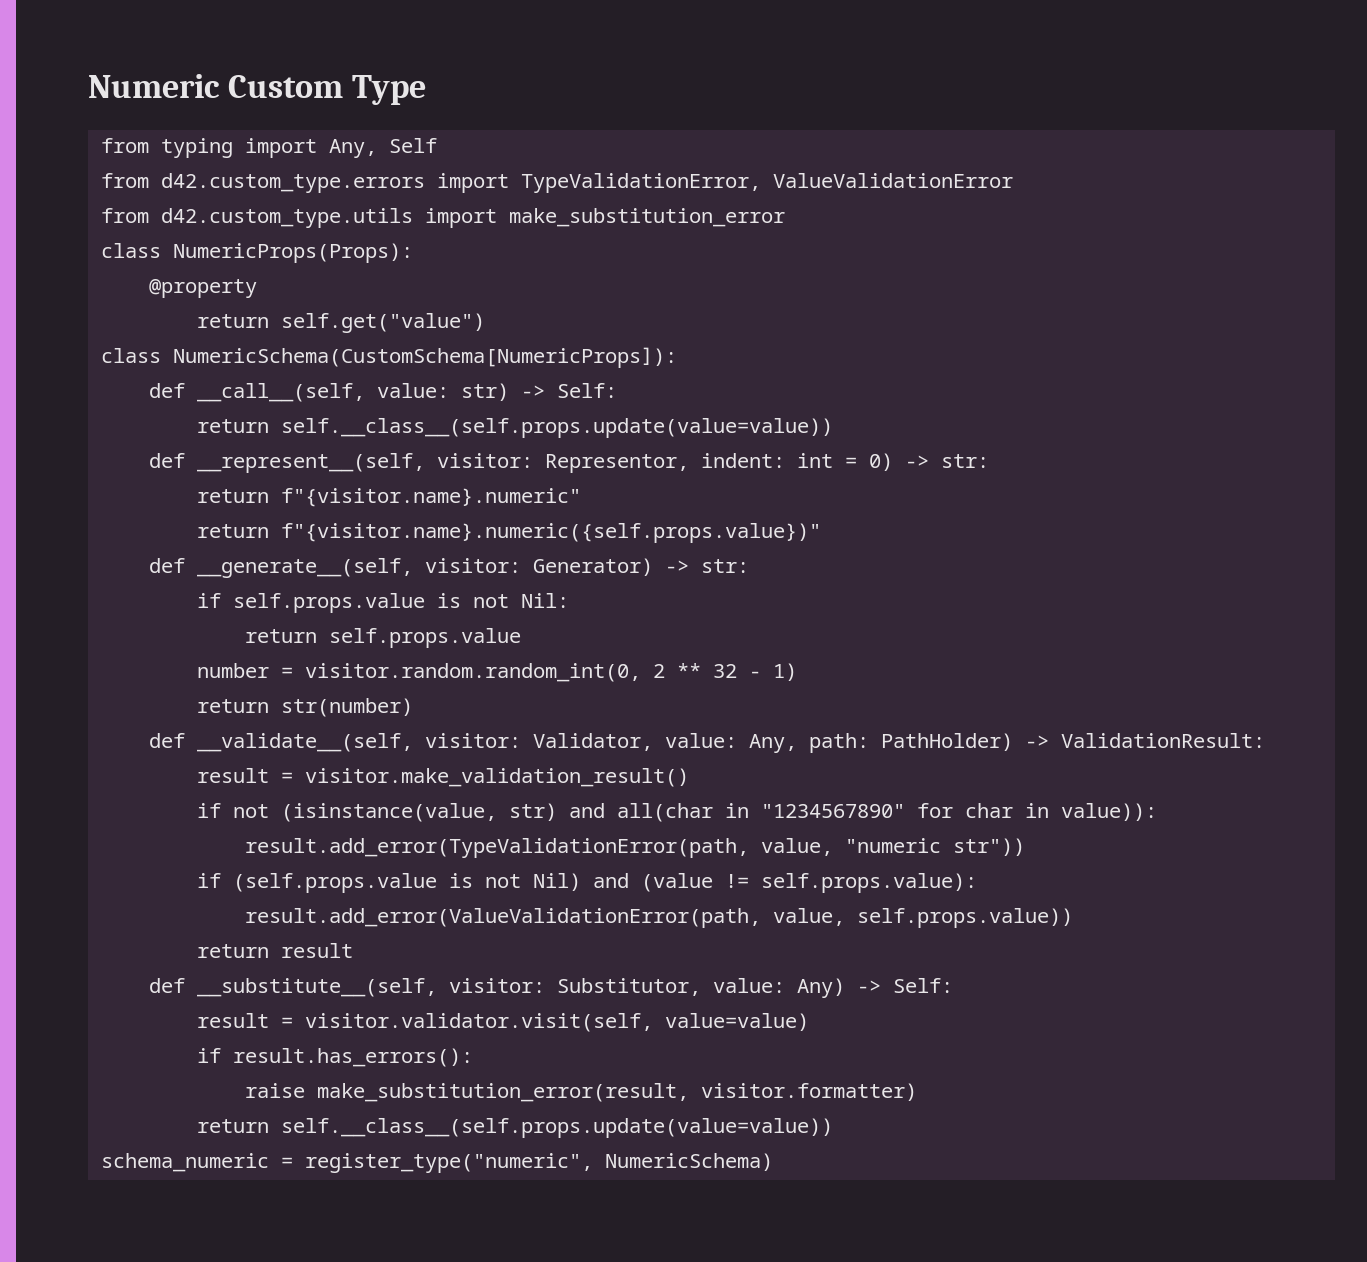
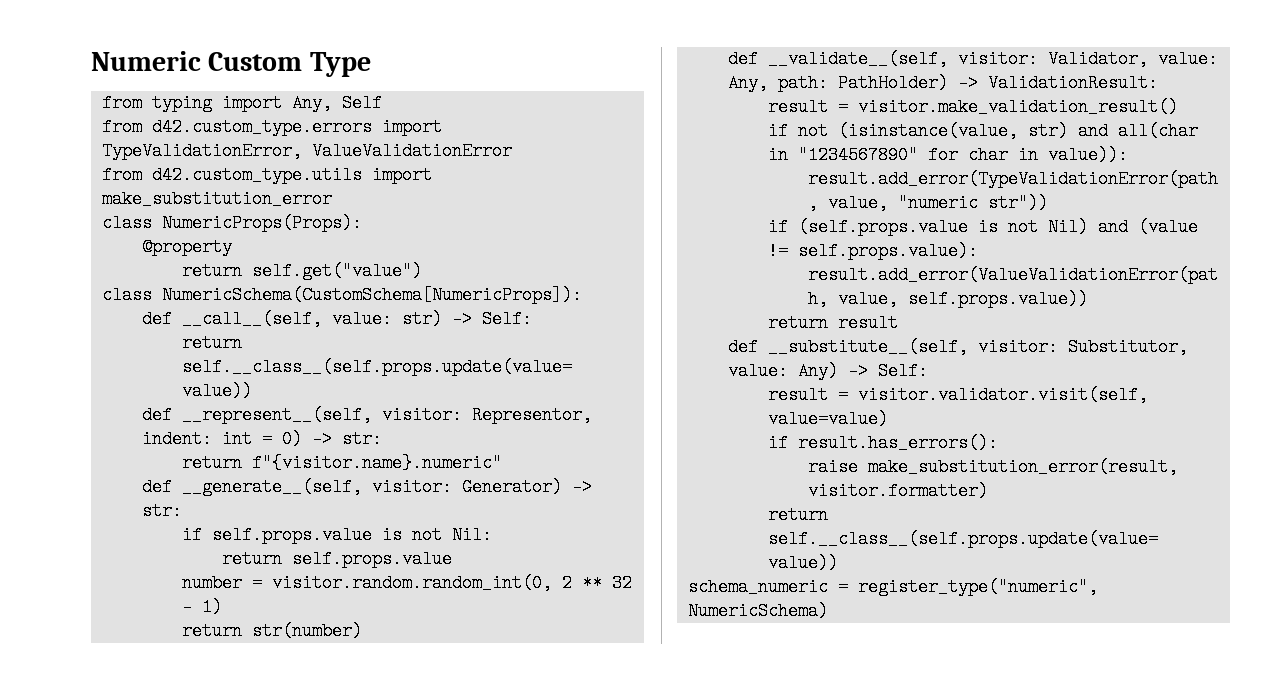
[196,523,821,543] // return f"{visitor.name}.numeric({self.props.value})" -> (502, 463) none

